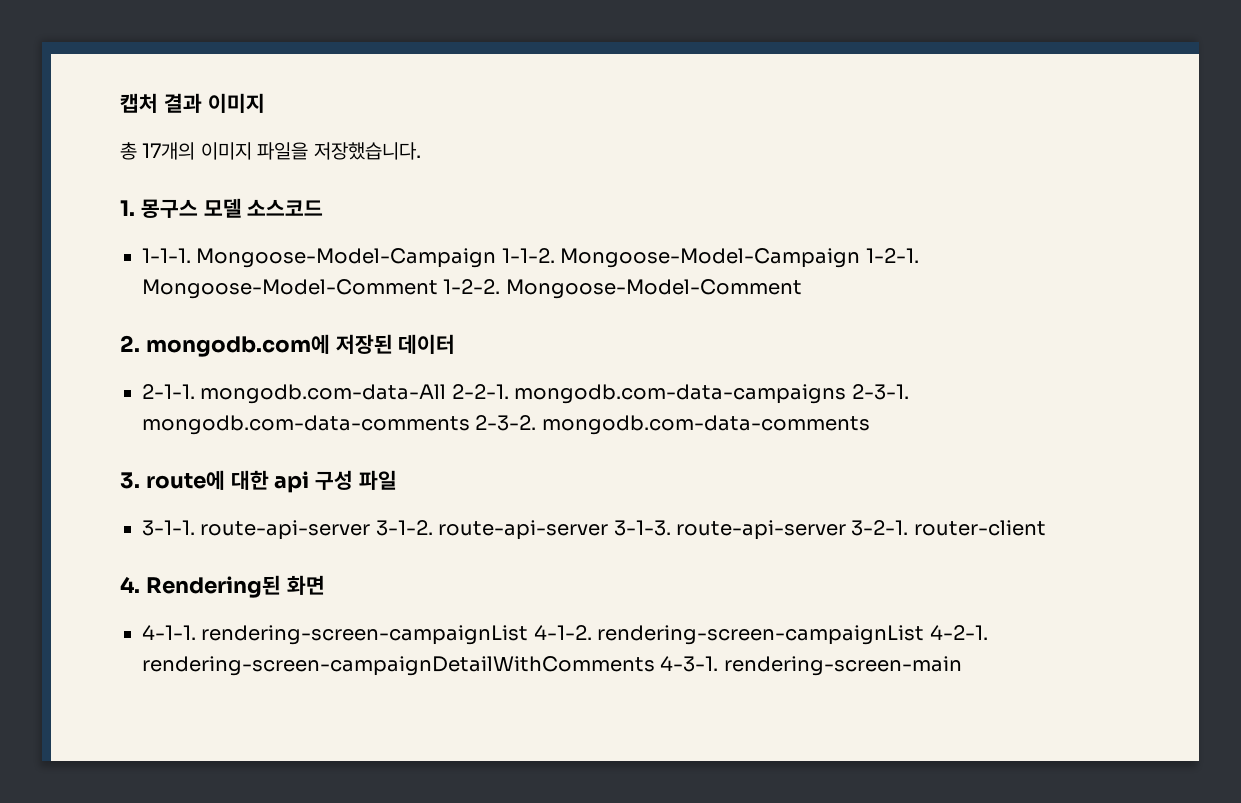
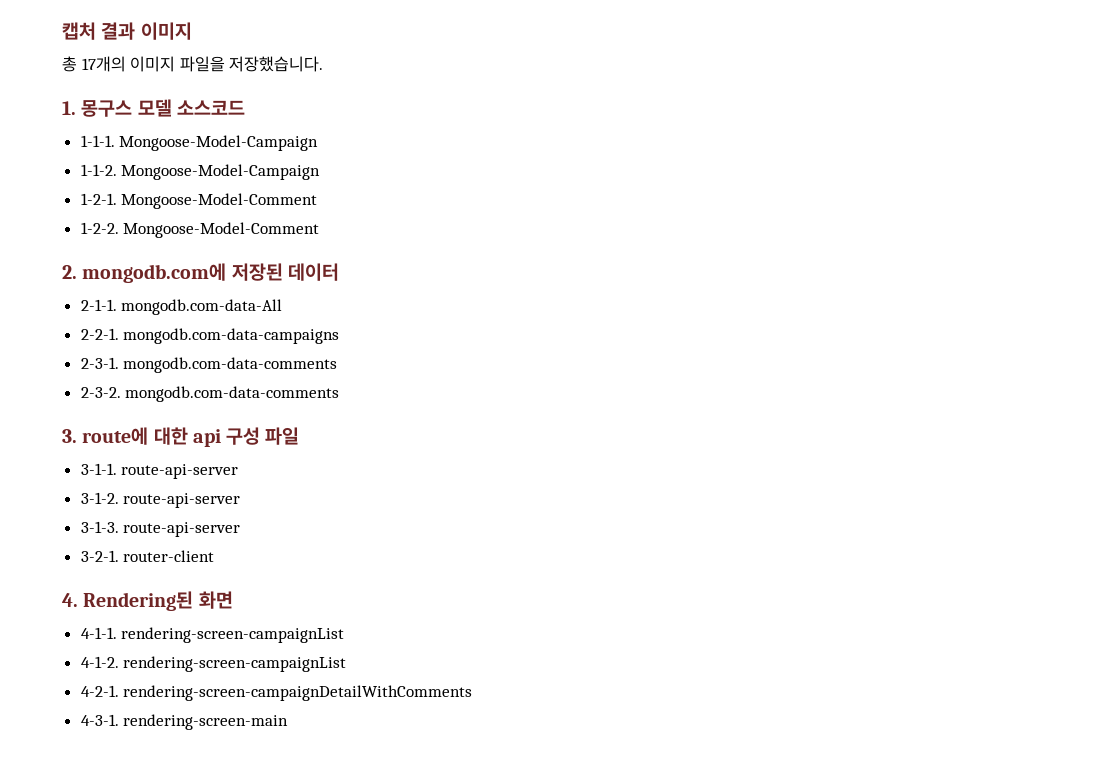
(497, 258) none -> (319, 143) //
(861, 258) none -> (321, 172) //
(438, 289) none -> (318, 201) //
(447, 394) none -> (283, 307) //
(847, 394) none -> (340, 336) //
(470, 425) none -> (338, 365) //
(371, 530) none -> (239, 471) //
(609, 530) none -> (241, 500) //
(846, 530) none -> (241, 529) //
(529, 635) none -> (345, 635) //
(925, 635) none -> (347, 664) //
(655, 666) none -> (473, 693) //

